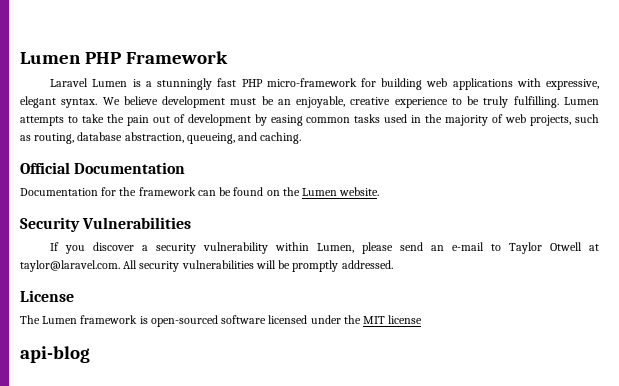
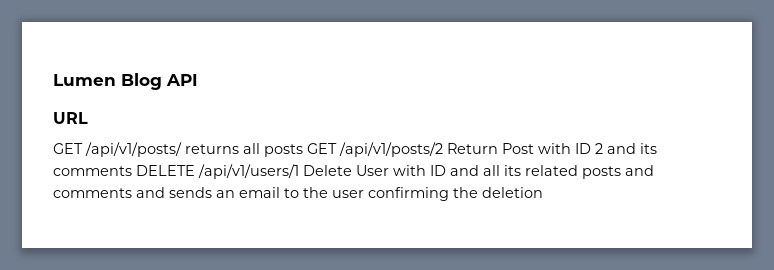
[20,51,228,64] [50,78,599,90] [20,96,599,108] [20,114,599,126] [20,132,302,144] [20,162,186,174] [20,187,380,196] [20,217,192,232] [50,242,600,254] [20,260,393,272] [20,290,74,302] [20,315,423,327] [20,346,90,363] Lumen PHP Framework // Laravel Lumen is a stunningly fast PHP micro-framework for building web applications with expressive, elegant syntax. We believe development must be an enjoyable, creative experience to be truly fulfilling. Lumen attempts to take the pain out of development by easing common tasks used in the majority of web projects, such as routing, database abstraction, queueing, and caching. // Official Documentation // Documentation for the framework can be found on the Lumen website. // Security Vulnerabilities // If you discover a security vulnerability within Lumen, please send an e-mail to Taylor Otwell at taylor@laravel.com. All security vulnerabilities will be promptly addressed. // License // The Lumen framework is open-sourced software licensed under the MIT license // api-blog -> [53,73,198,90] [53,112,88,124] [53,142,657,157] [53,164,654,179] [53,187,543,201] Lumen Blog API // URL // GET /api/v1/posts/ returns all posts GET /api/v1/posts/2 Return Post with ID 2 and its comments DELETE /api/v1/users/1 Delete User with ID and all its related posts and comments and sends an email to the user confirming the deletion

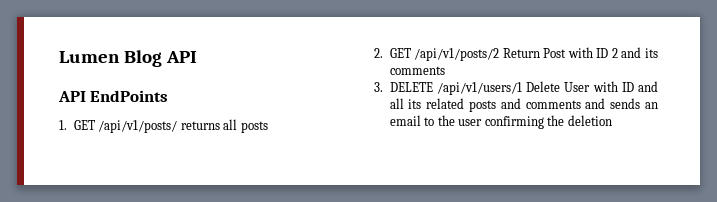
[53,112,88,124] URL // -> [58,90,169,102] [59,120,67,130] API EndPoints // 1.
(303, 150) none -> [374,48,383,58] // 2.
(132, 171) none -> [374,82,383,92] // 3.

